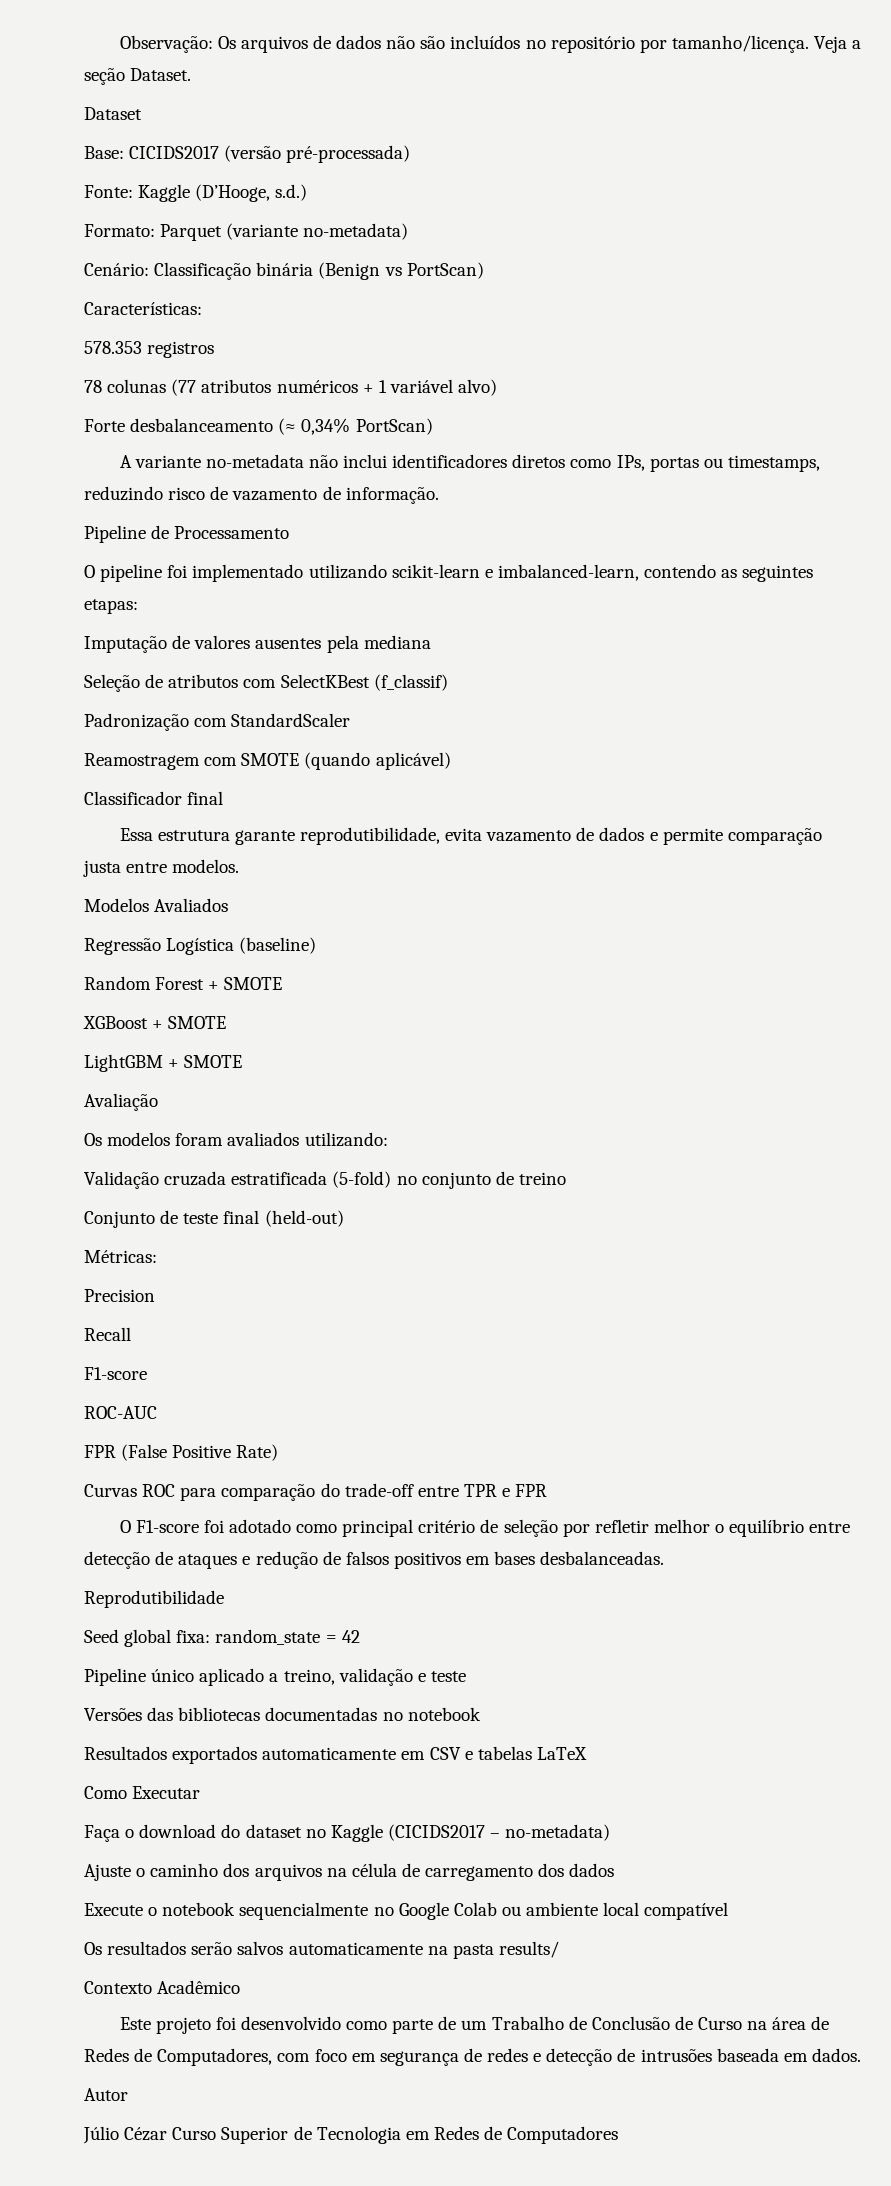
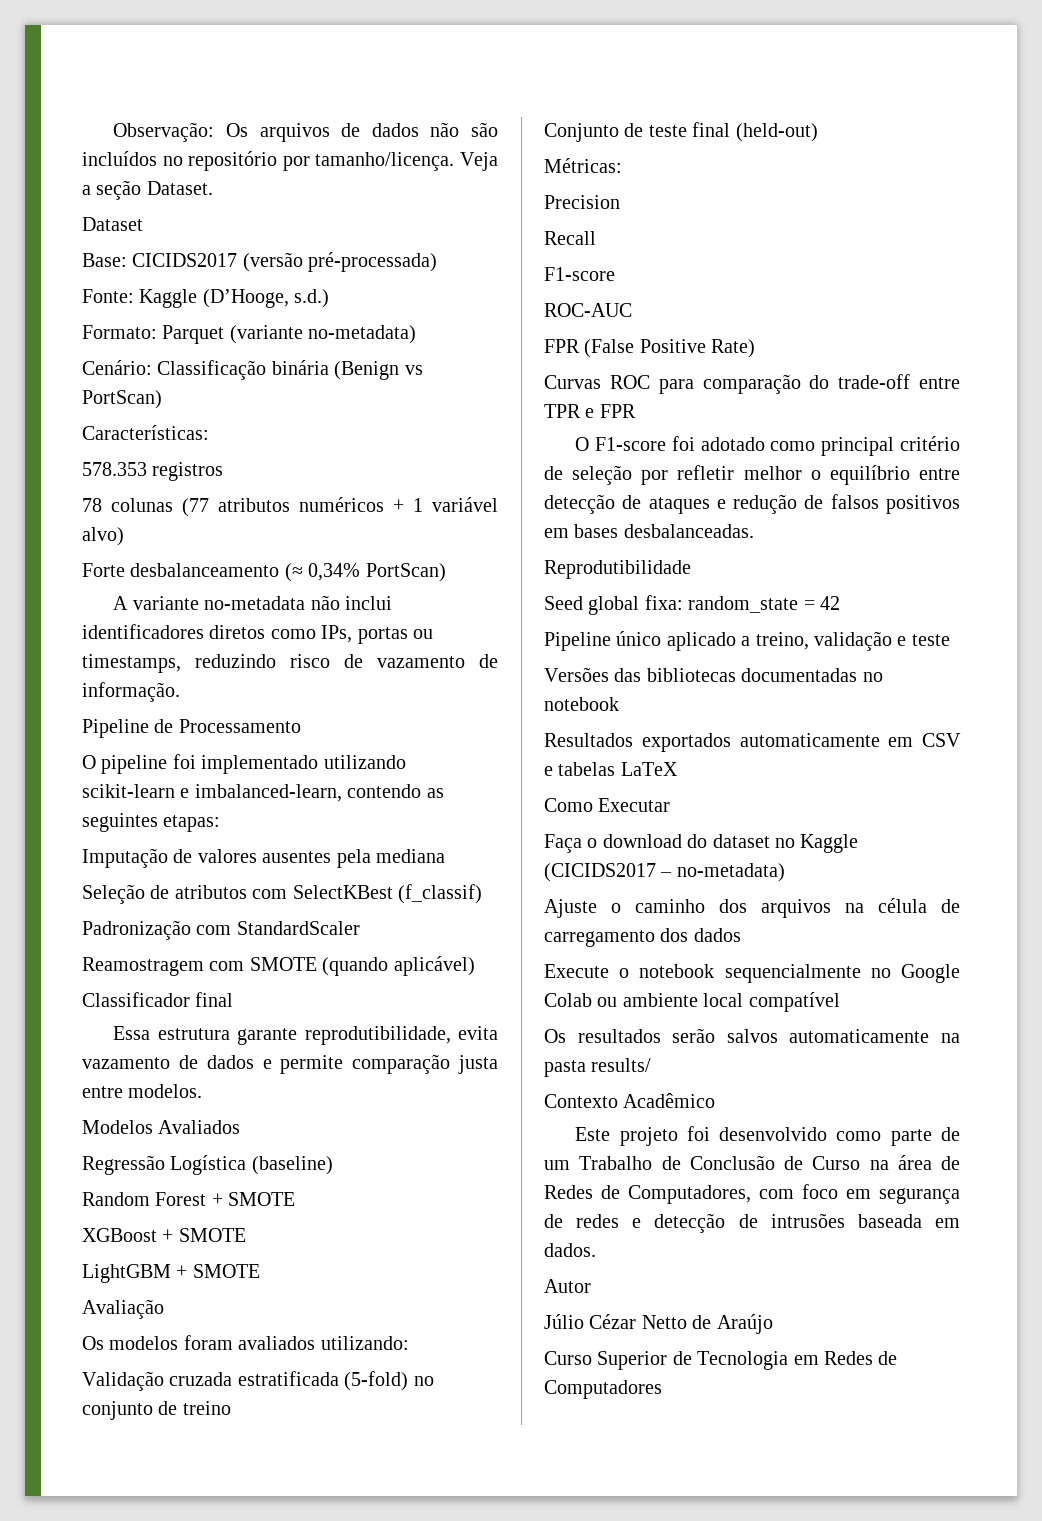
(168, 2134) none -> [641,1314,773,1334] Netto de Araújo //

